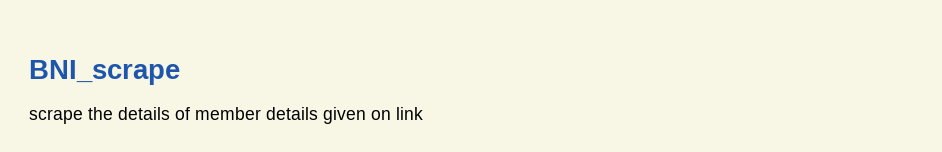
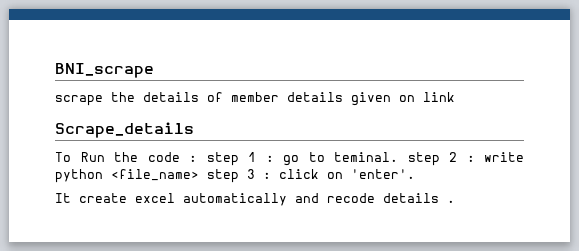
(423, 113) none -> [55,122,194,138] [55,152,524,166] [55,169,415,183] [55,193,455,206] // Scrape_details // To Run the code : step 1 : go to teminal. step 2 : write python <file_name> step 3 : click on 'enter'. // It create excel automatically and recode details .

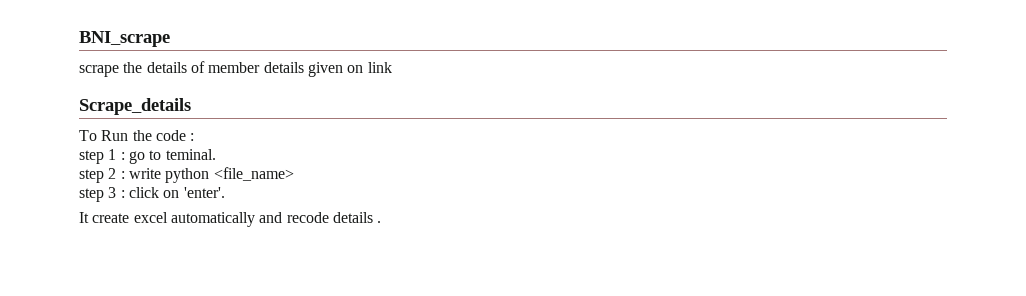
(197, 158) none -> (195, 137) //
(398, 157) none -> (216, 154) //
(199, 175) none -> (294, 174) //

